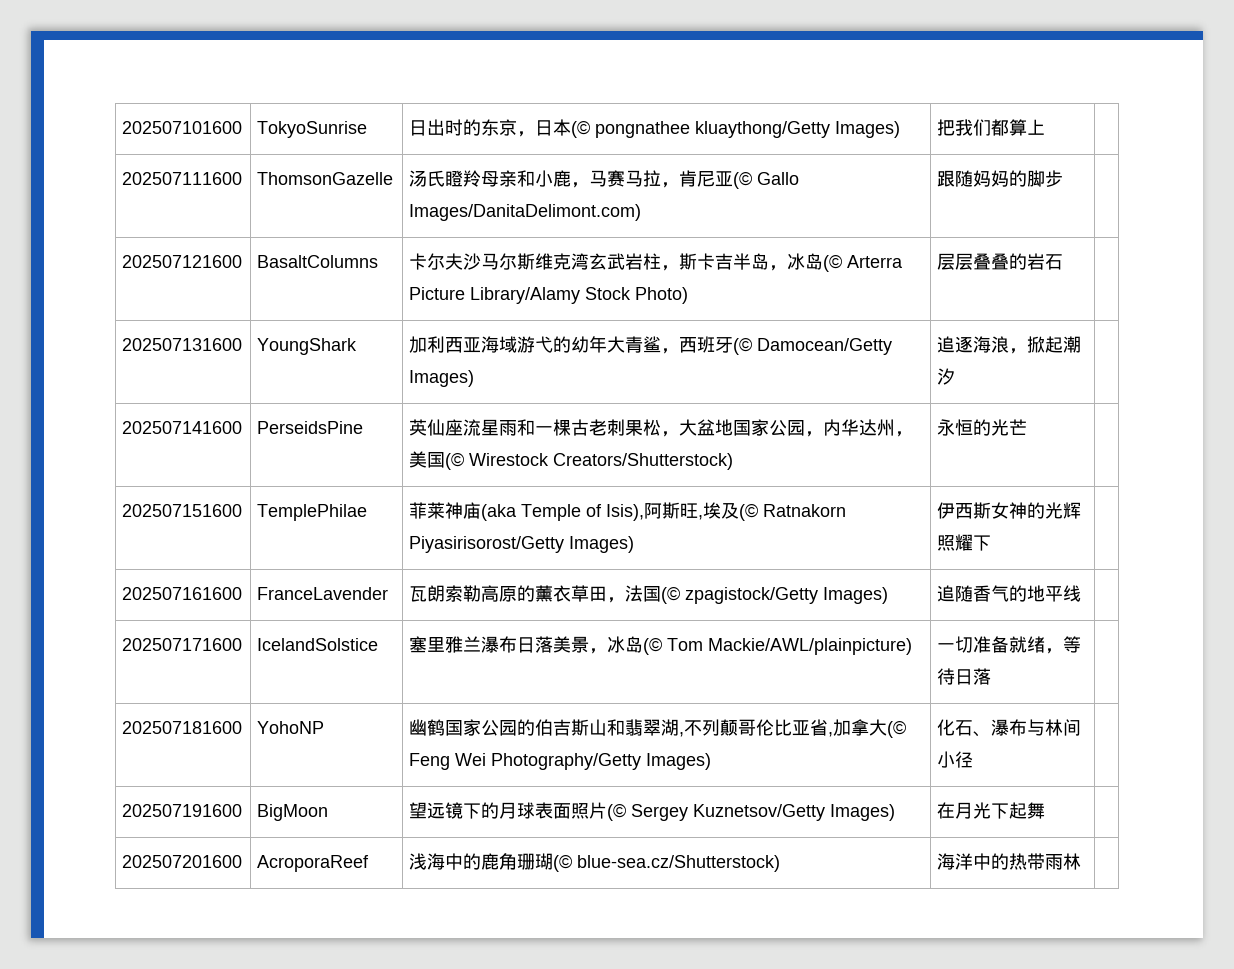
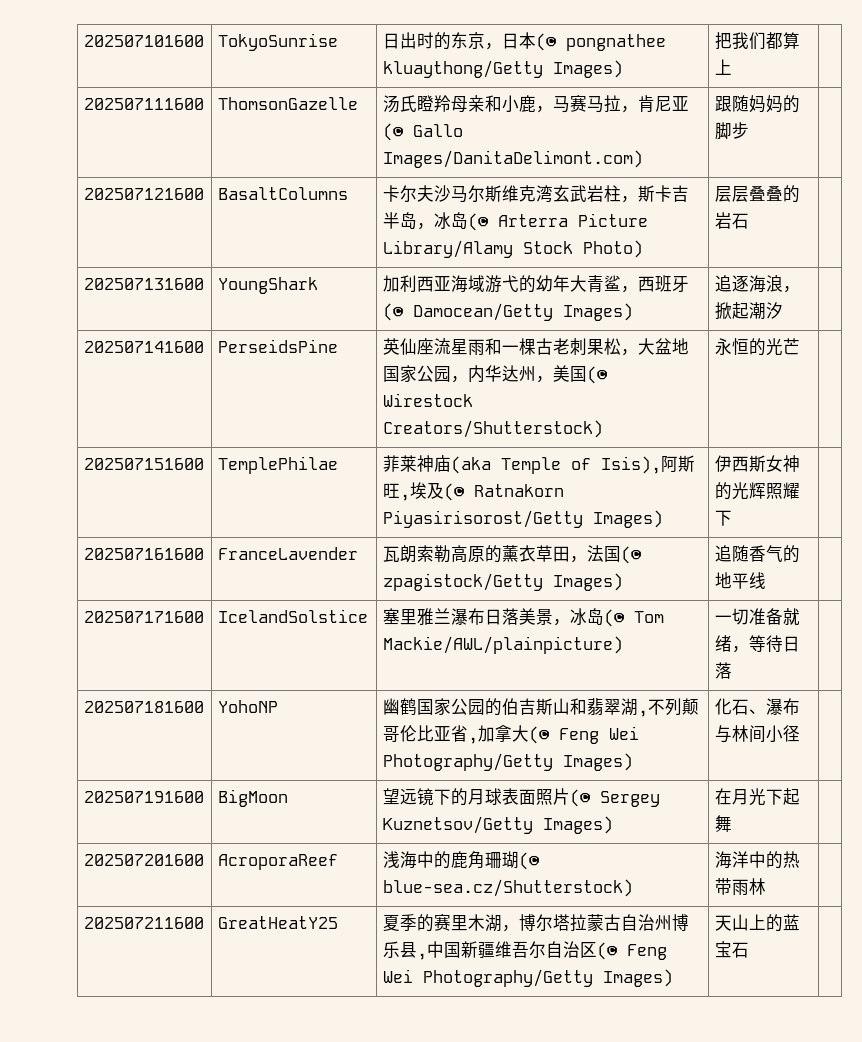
(1082, 861) none -> [83,917,204,929] [217,916,338,929] [382,913,689,932] [382,941,667,960] [382,969,673,987] [714,914,800,932] [714,941,749,958] // 202507211600 | GreatHeatY25 | 夏季的赛里木湖，博尔塔拉蒙古自治州博乐县,中国新疆维吾尔自治区(© Feng Wei Photography/Getty Images) | 天山上的蓝宝石 |

